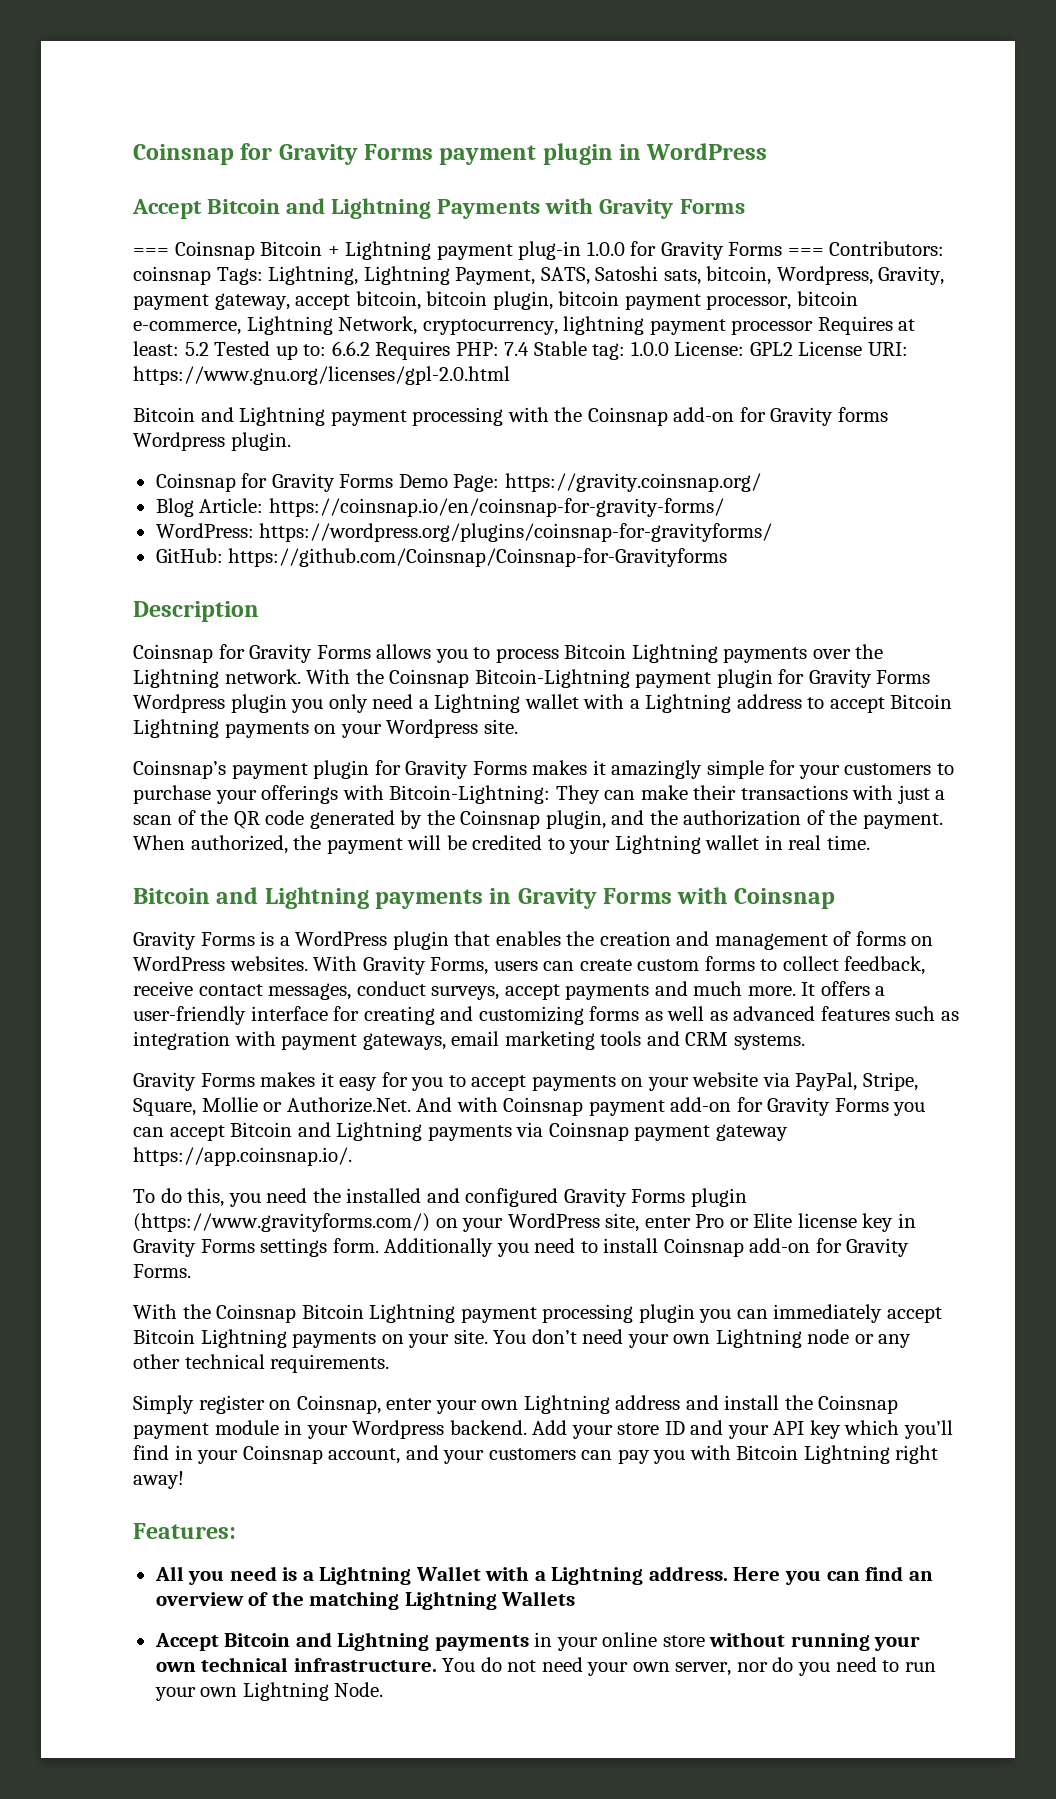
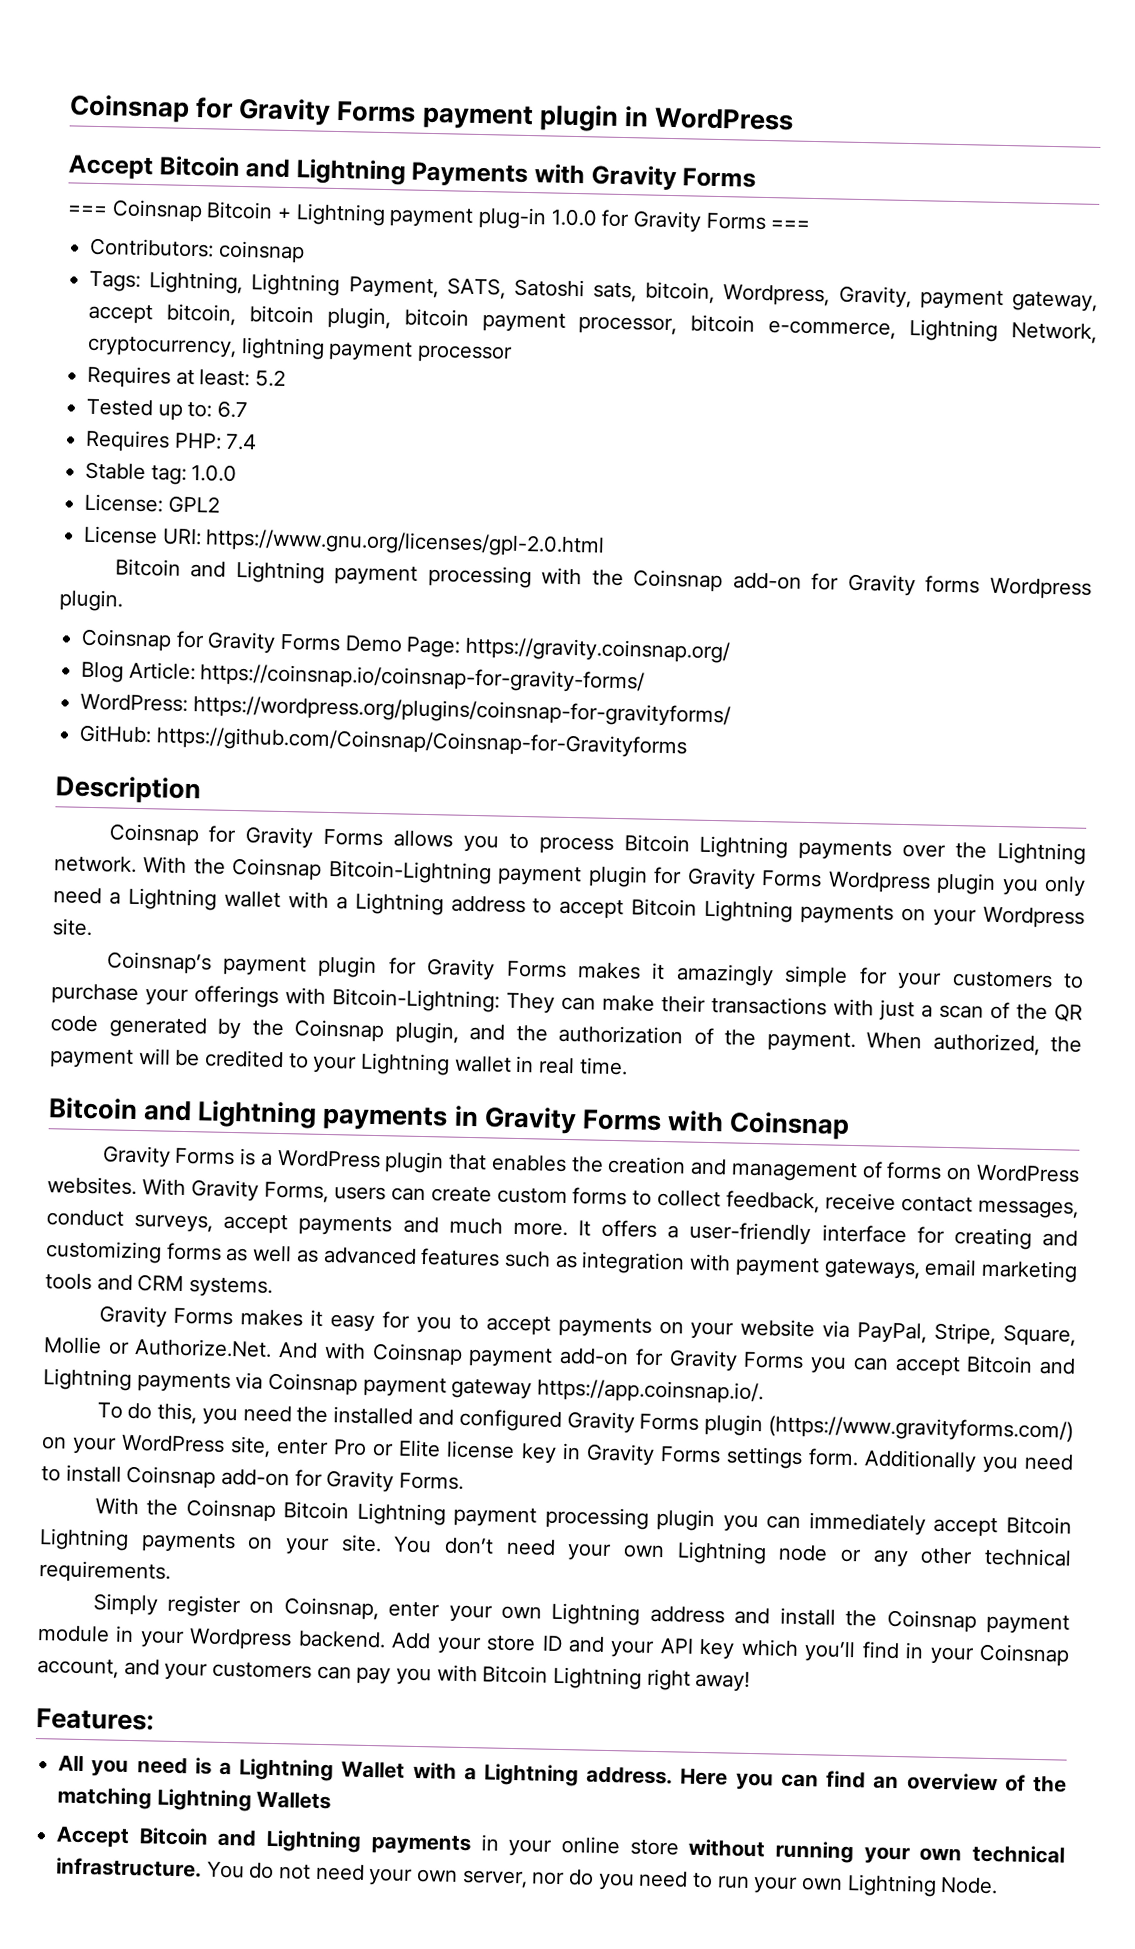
(824, 252) none -> (811, 225) //
(211, 275) none -> (305, 252) //
(814, 327) none -> (514, 354) //
(209, 349) none -> (287, 378) //
[331,341,370,356] 6.6.2 -> [217,400,249,419] 6.7 //
(530, 349) none -> (258, 442) //
(669, 348) none -> (238, 473) //
(793, 349) none -> (220, 504) //
[268,498,724,517] https://coinsnap.io/en/coinsnap-for-gravity-forms/ -> [199,663,646,694] https://coinsnap.io/coinsnap-for-gravity-forms/

